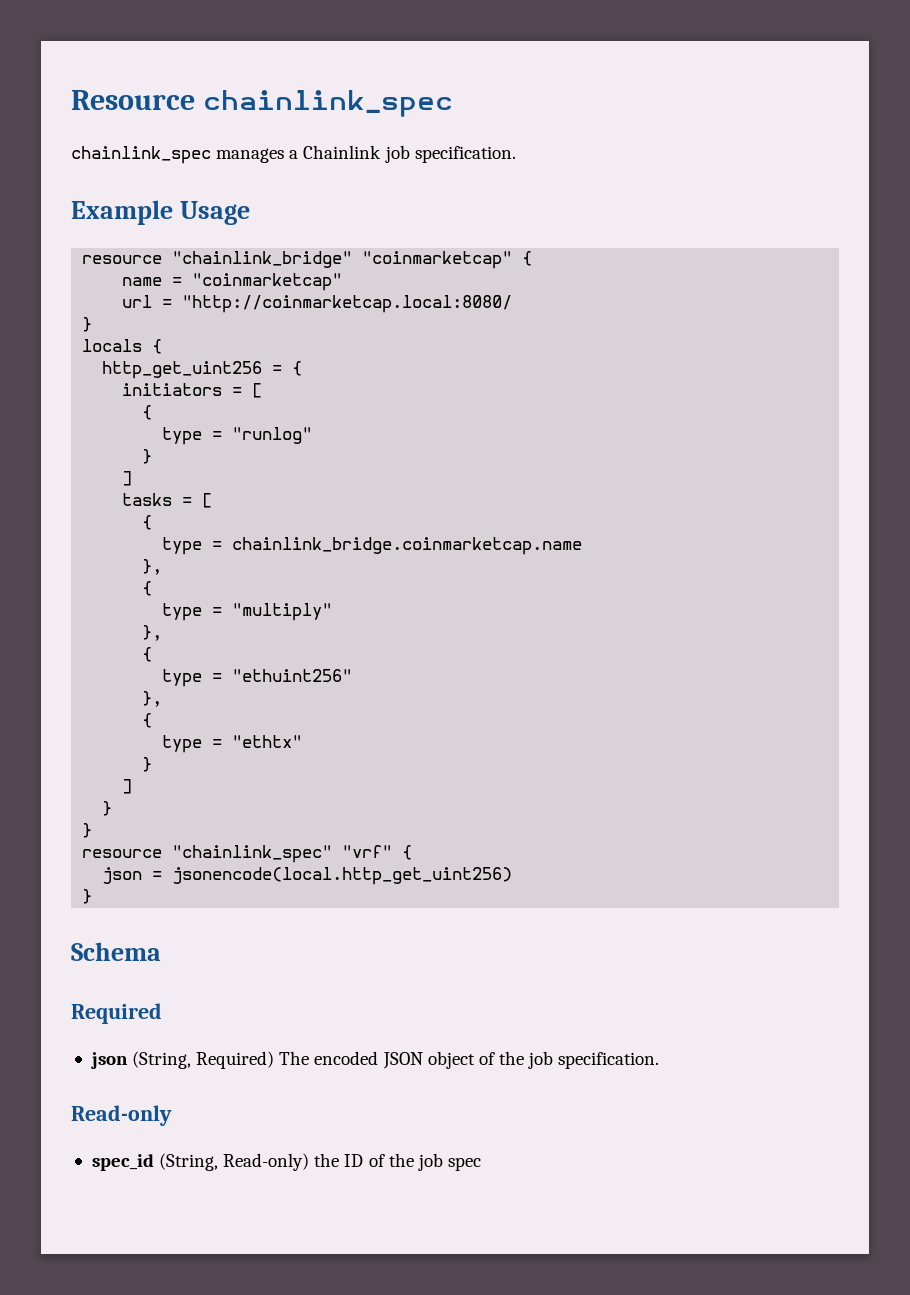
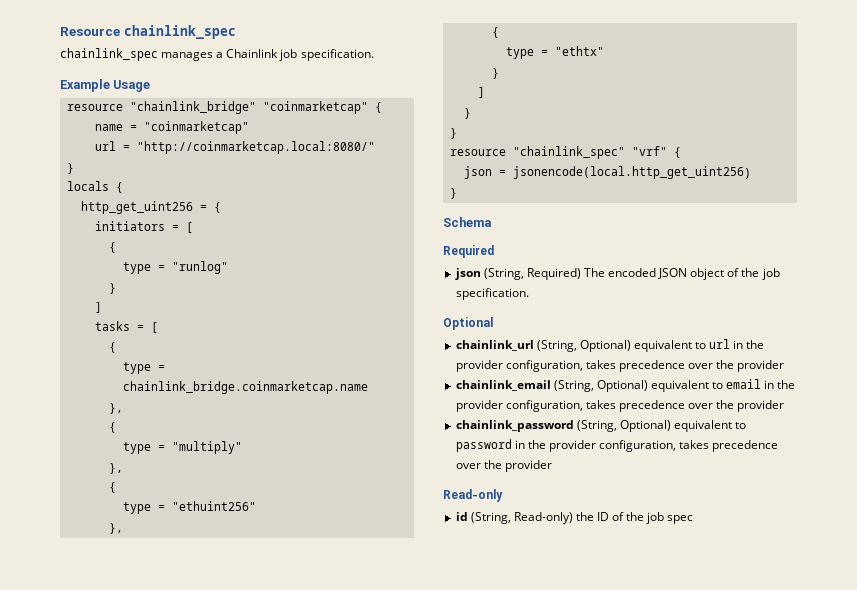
[182,295,513,313] "http://coinmarketcap.local:8080/ -> [136,141,375,154] "http://coinmarketcap.local:8080/"
(660, 1060) none -> [443,317,493,330] [455,339,765,352] [455,360,785,372] [455,379,796,392] [455,400,785,412] [455,420,747,432] [455,439,779,452] [455,460,552,472] // Optional // chainlink_url (String, Optional) equivalent to url in the provider configuration, takes precedence over the provider // chainlink_email (String, Optional) equivalent to email in the provider configuration, takes precedence over the provider // chainlink_password (String, Optional) equivalent to password in the provider configuration, takes precedence over the provider
[91,1154,154,1171] spec_id -> [455,512,468,521] id

